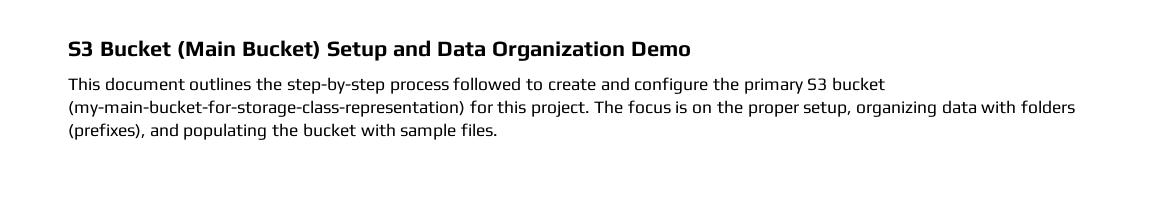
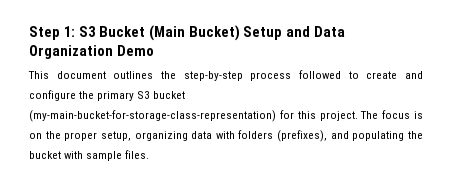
(68, 49) none -> [29,26,75,40] Step 1:

